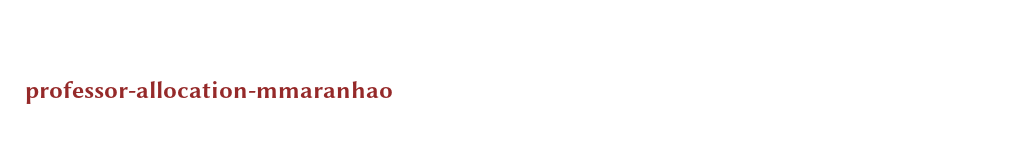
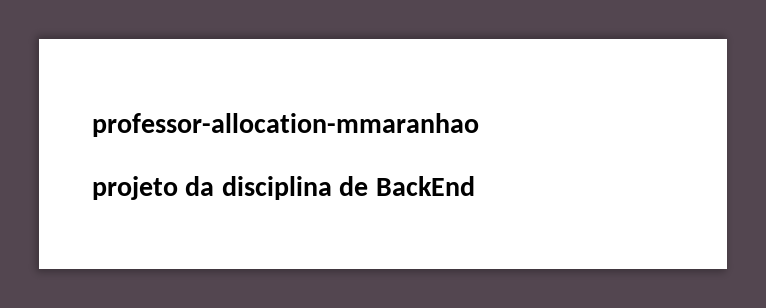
(393, 92) none -> [92,176,475,200] // projeto da disciplina de BackEnd

